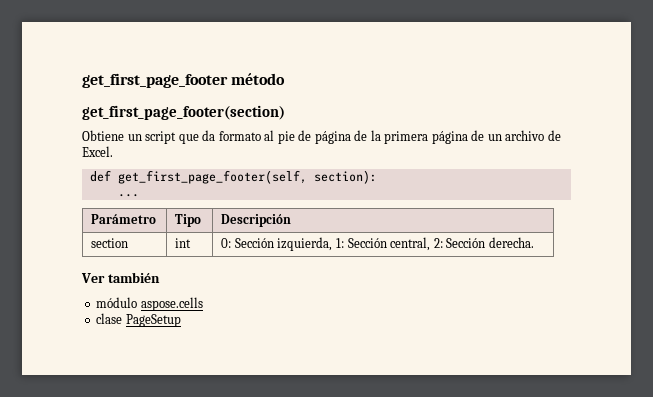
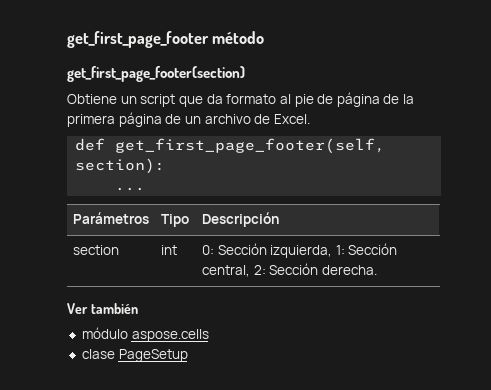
[91,214,157,224] Parámetro -> [72,212,149,224] Parámetros

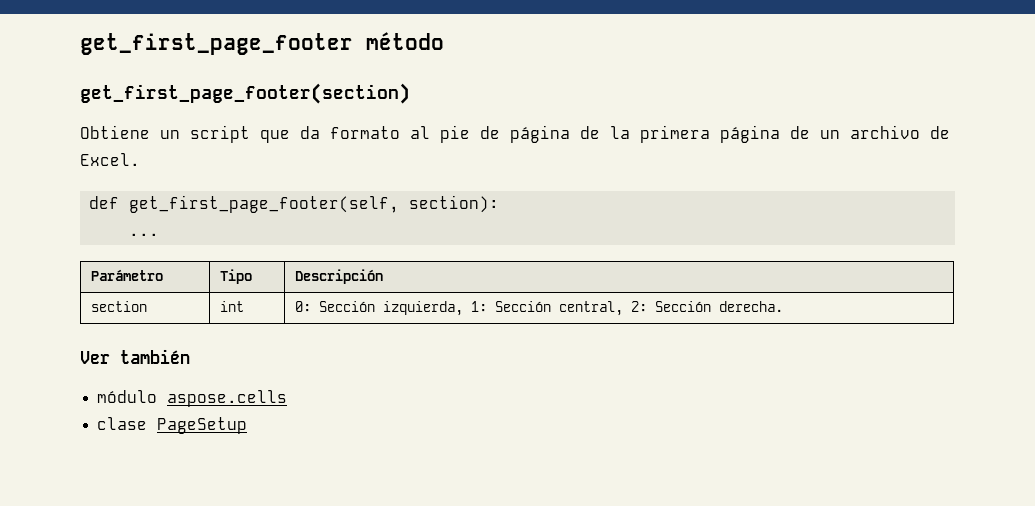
[72,212,149,224] Parámetros -> [90,269,163,281] Parámetro

